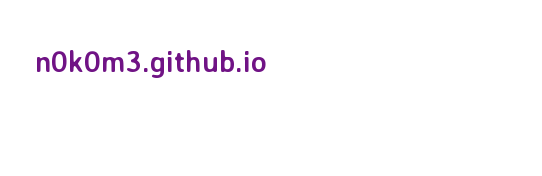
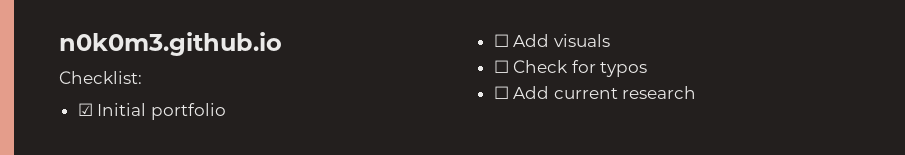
(267, 64) none -> [59,71,142,84] [77,103,226,120] [493,34,610,47] [493,60,648,77] [493,86,697,99] // Checklist: // ☑ Initial portfolio // ☐ Add visuals // ☐ Check for typos // ☐ Add current research

